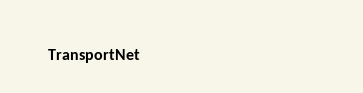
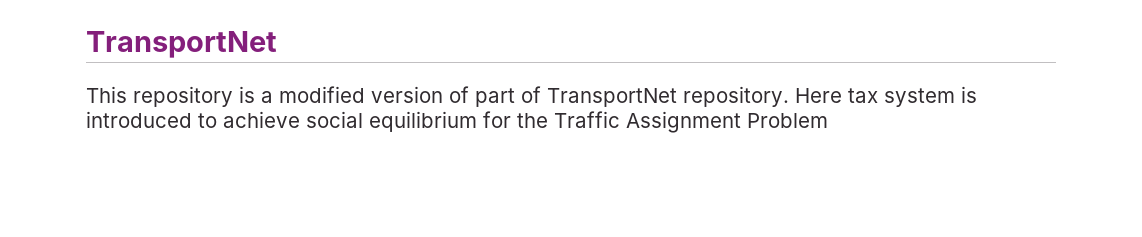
[48,49,140,63] TransportNet -> [86,31,277,58] [86,86,977,107] [86,111,828,133] TransportNet // This repository is a modified version of part of TransportNet repository. Here tax system is introduced to achieve social equilibrium for the Traffic Assignment Problem

